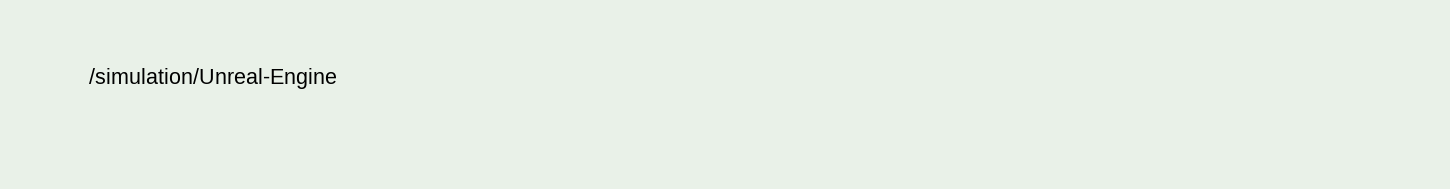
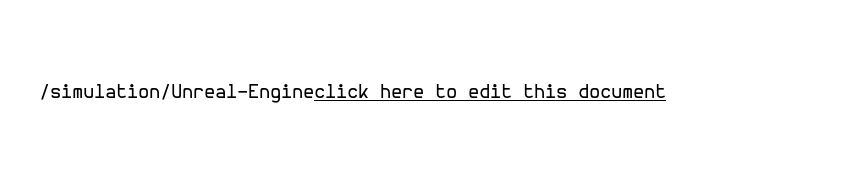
[89,68,337,89] /simulation/Unreal-Engine -> [39,84,666,103] /simulation/Unreal-Engineclick here to edit this document

